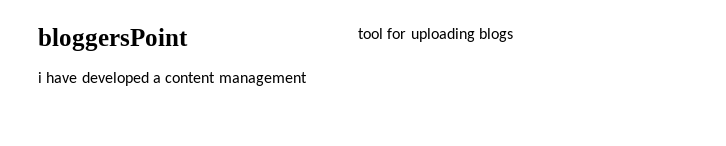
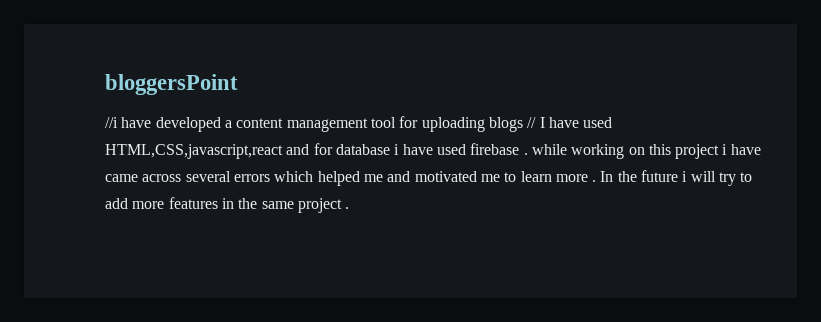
[38,72,42,83] i -> [105,117,118,128] //i
(513, 35) none -> [527,117,613,128] [105,143,761,159] [105,170,753,186] [105,197,350,213] // I have used HTML,CSS,javascript,react and for database i have used firebase . while working on this project i have came across several errors which helped me and motivated me to learn more . In the future i will try to add more features in the same project .

